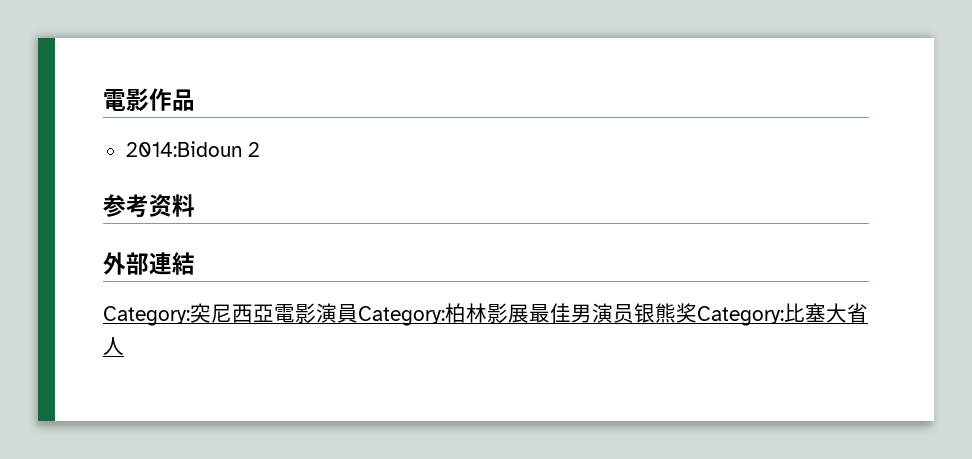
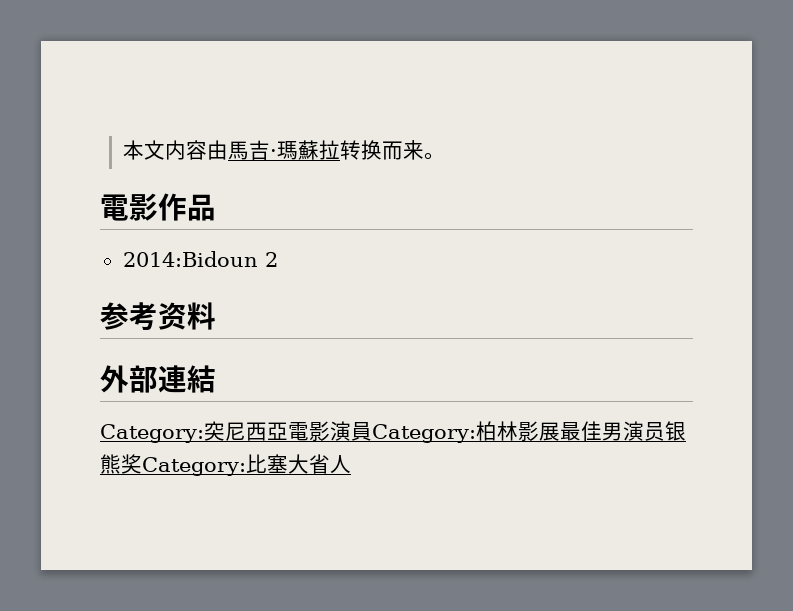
(103, 100) none -> [123,140,446,160] 本文内容由馬吉·瑪蘇拉转换而来。 //

